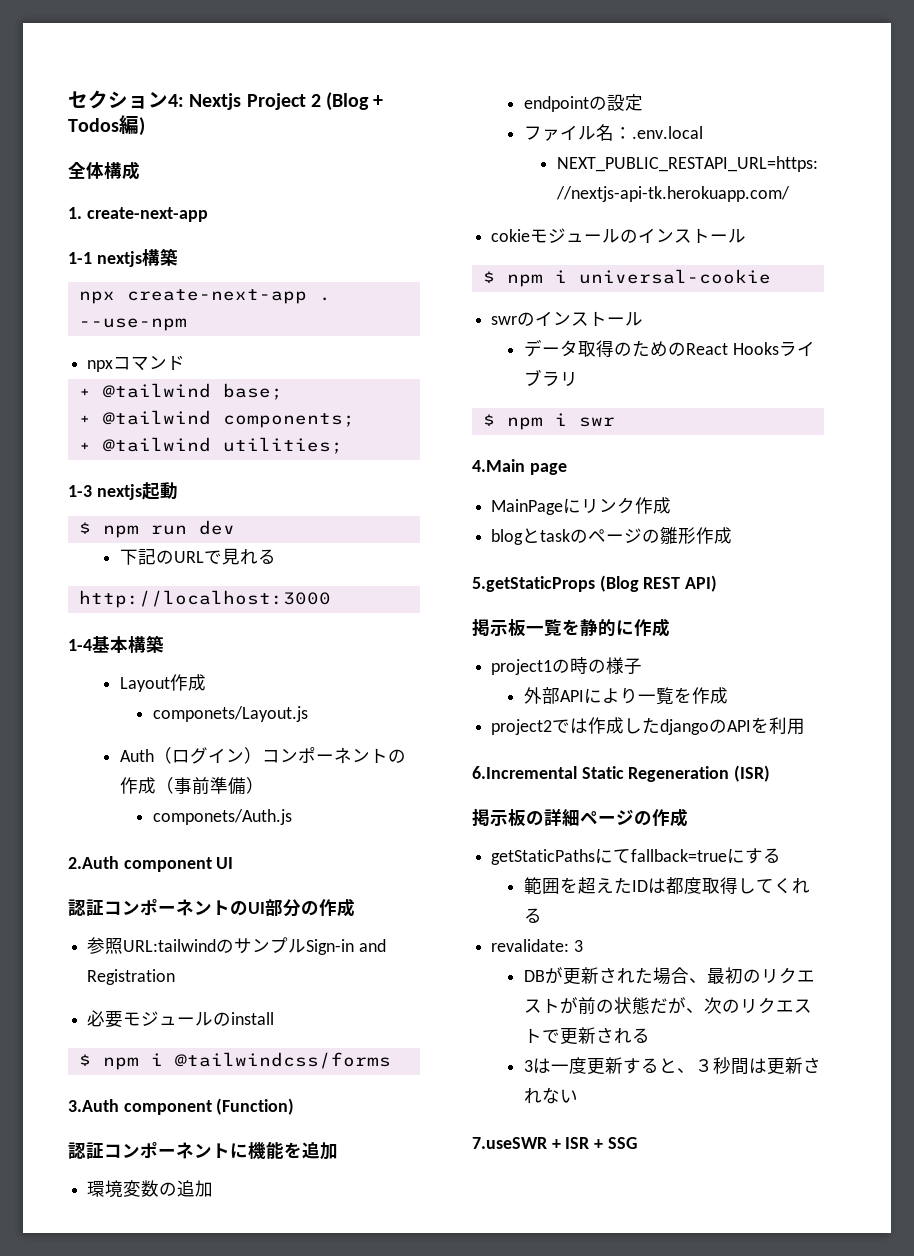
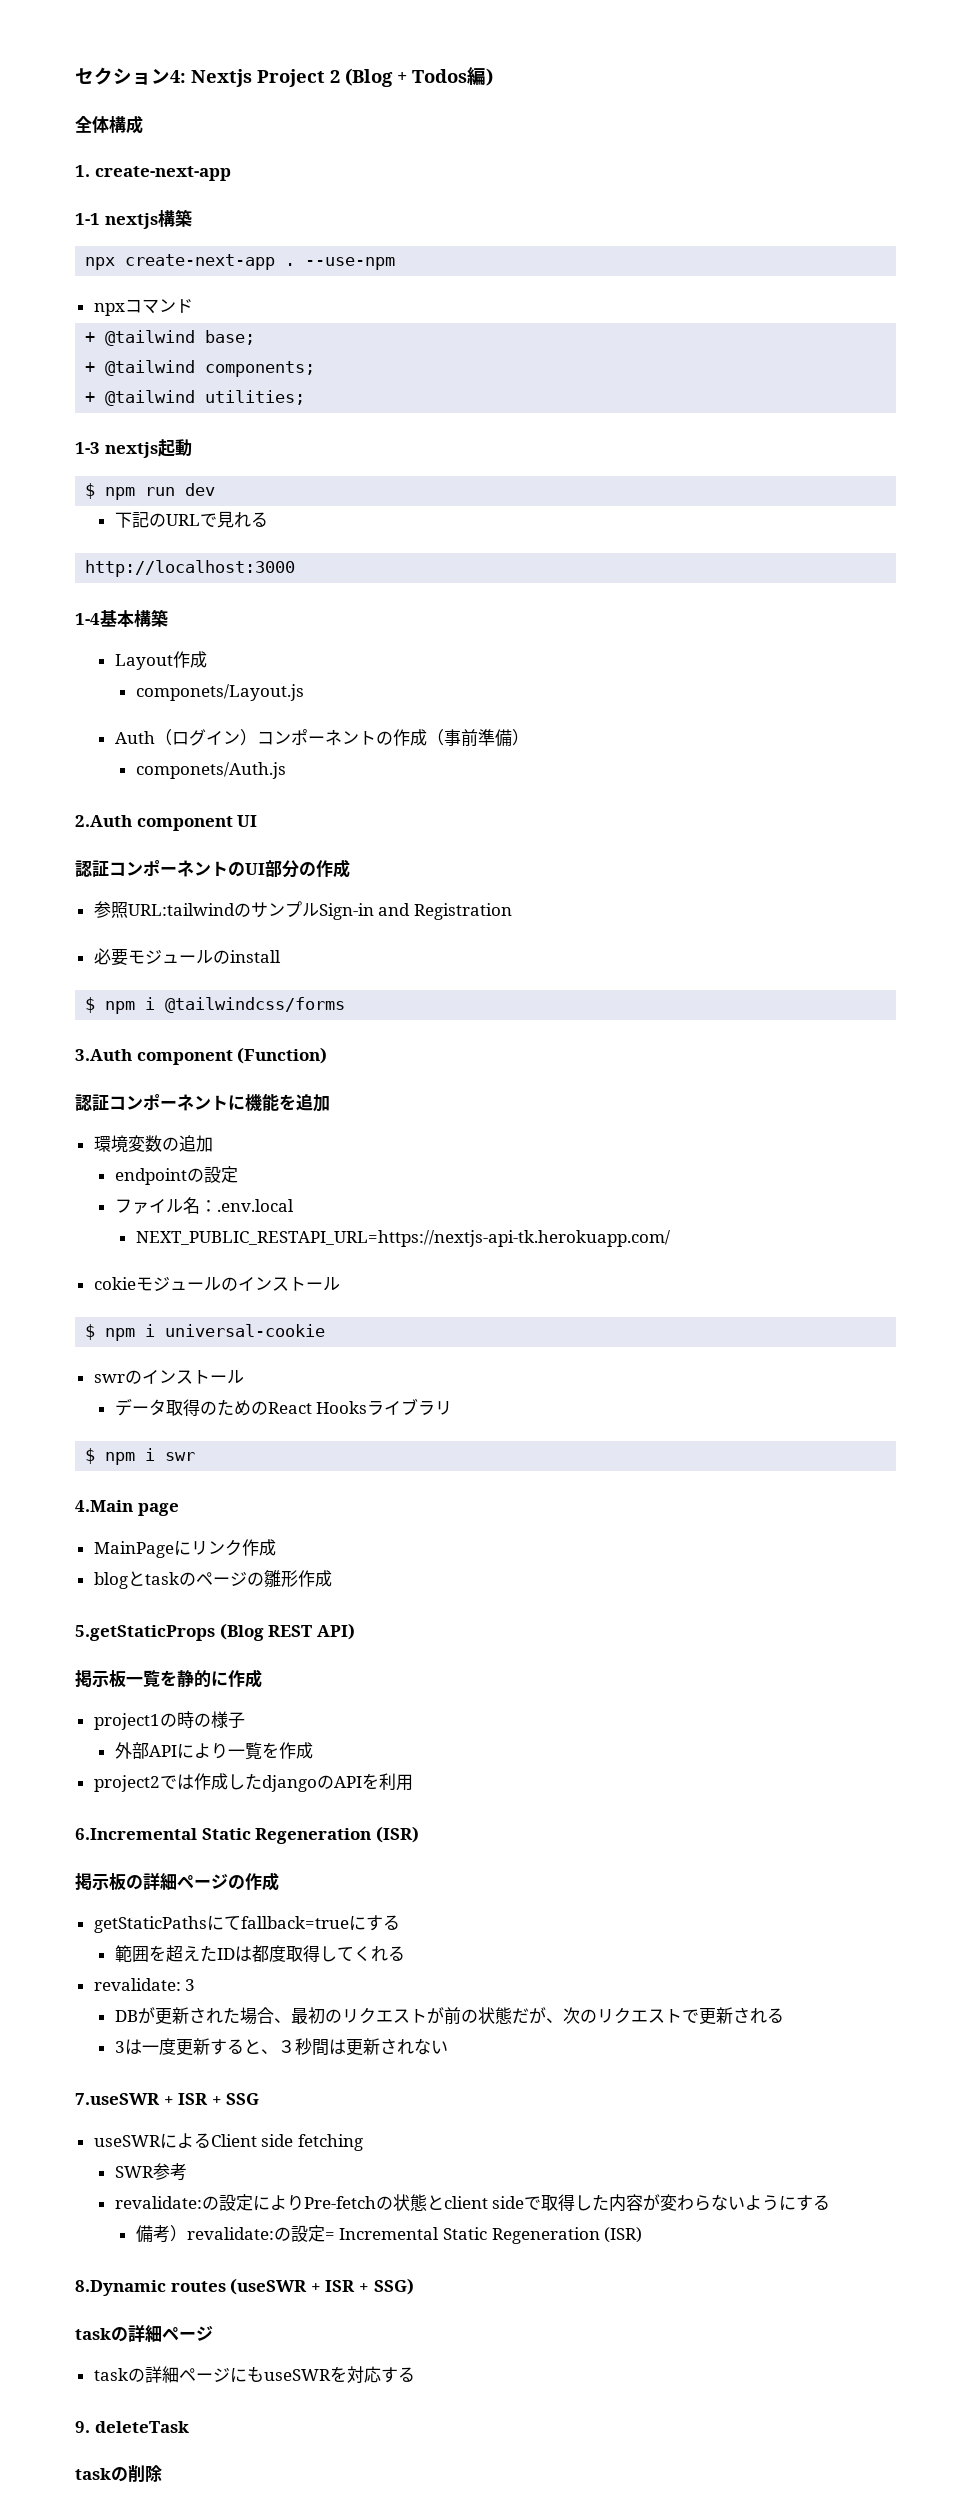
(637, 1143) none -> [93,2133,363,2151] [114,2163,187,2181] [114,2194,831,2212] [135,2225,643,2244] [75,2278,414,2296] [75,2324,213,2342] [93,2366,415,2383] [75,2421,189,2433] [75,2465,162,2482] // useSWRによるClient side fetching // SWR参考 // revalidate:の設定によりPre-fetchの状態とclient sideで取得した内容が変わらないようにする // 備考）revalidate:の設定= Incremental Static Regeneration (ISR) // 8.Dynamic routes (useSWR + ISR + SSG) // taskの詳細ページ // taskの詳細ページにもuseSWRを対応する // 9. deleteTask // taskの削除

